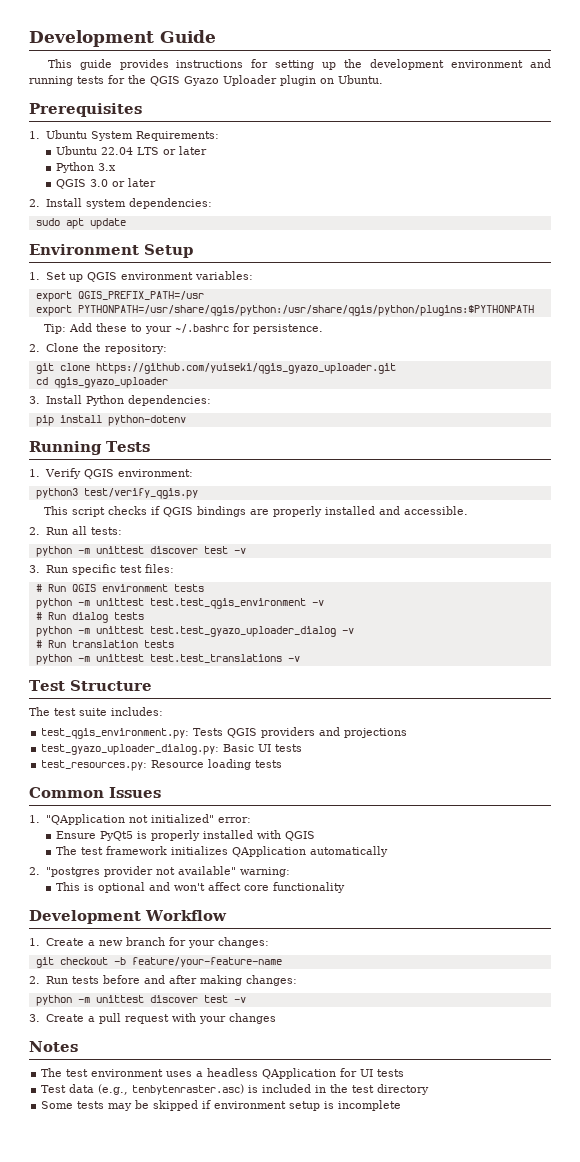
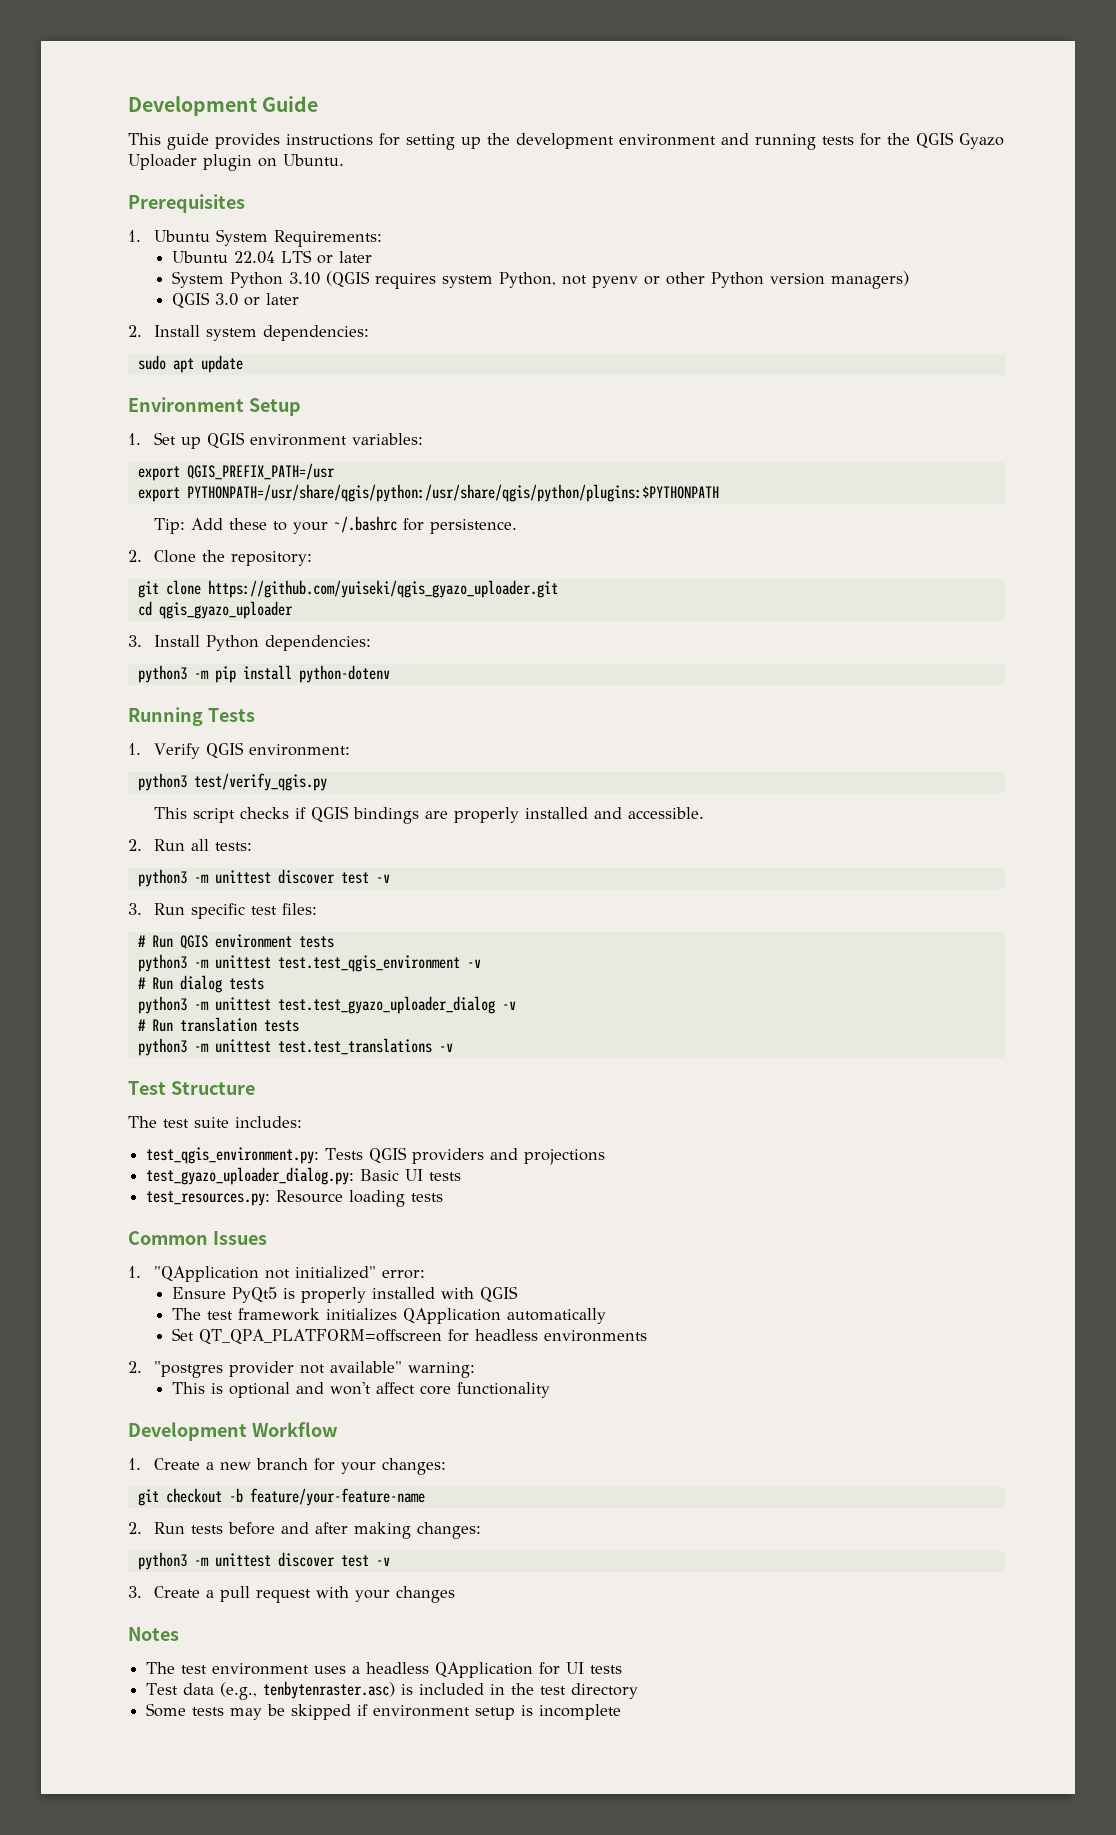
[56,162,117,173] Python 3.x -> [171,271,909,289] System Python 3.10 (QGIS requires system Python, not pyenv or other Python version managers)
(211, 400) none -> [137,665,209,683] python3 -m
[35,546,72,557] python -> [137,869,187,887] python3
[35,598,72,609] python -> [137,954,187,972] python3
[35,626,72,637] python -> [137,996,187,1014] python3
[35,654,72,665] python -> [137,1038,187,1056] python3
(389, 851) none -> [171,1328,647,1344] // Set QT_QPA_PLATFORM=offscreen for headless environments
[35,995,72,1006] python -> [137,1552,187,1570] python3

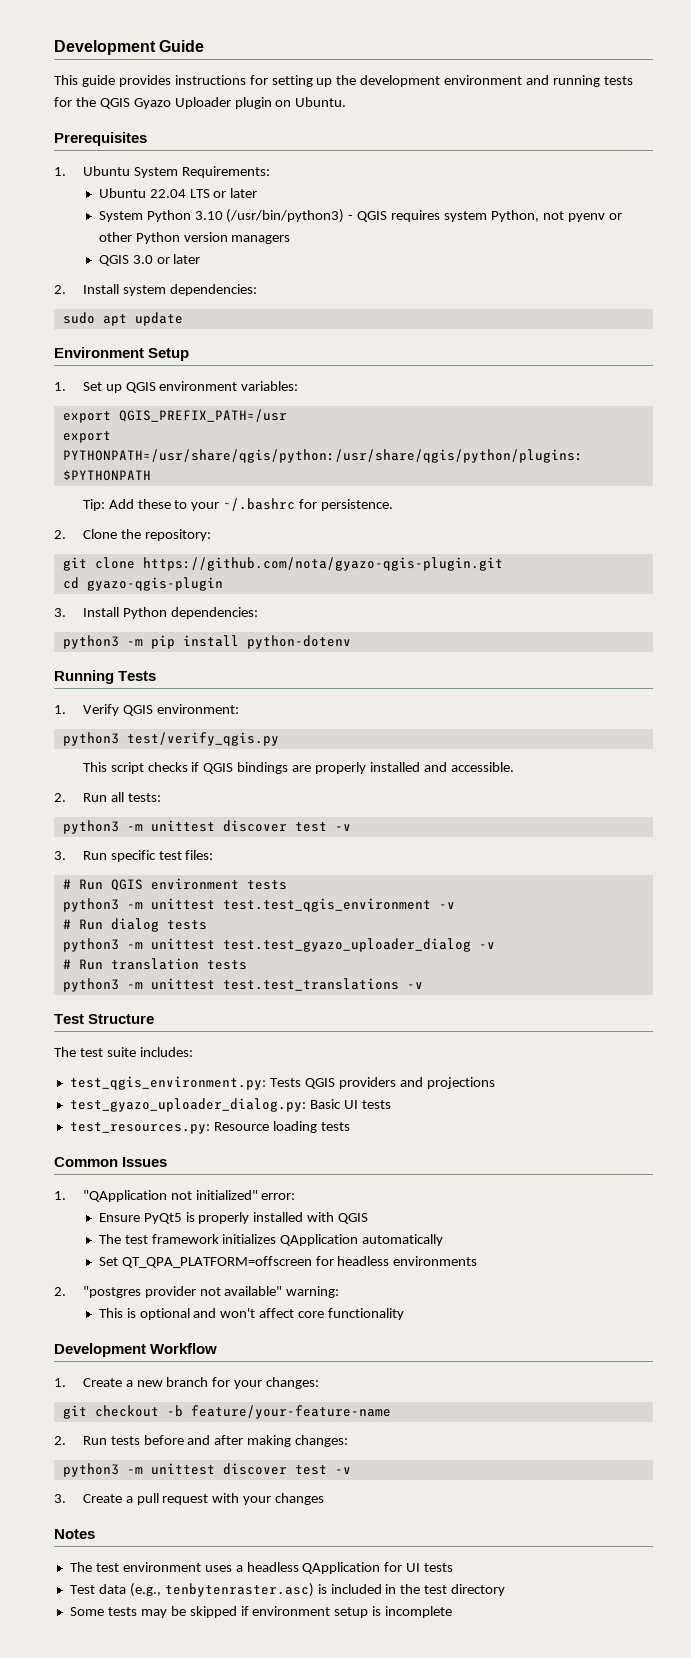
[325,271,370,287] (QGIS -> [226,209,388,223] (/usr/bin/python3) - QGIS
[830,271,909,289] managers) -> [231,235,291,244] managers
[207,580,558,598] https://github.com/yuiseki/qgis_gyazo_uploader.git -> [142,557,503,571] https://github.com/nota/gyazo-qgis-plugin.git
[158,601,293,619] qgis_gyazo_uploader -> [86,577,223,591] gyazo-qgis-plugin

